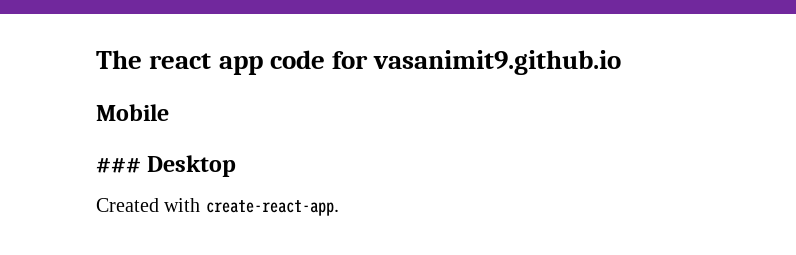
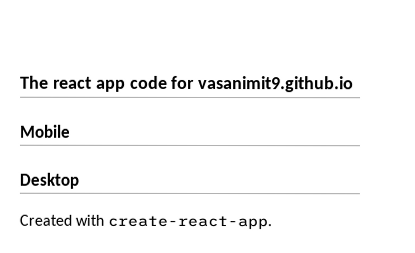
[96,157,141,173] ### -> (71, 131) none

